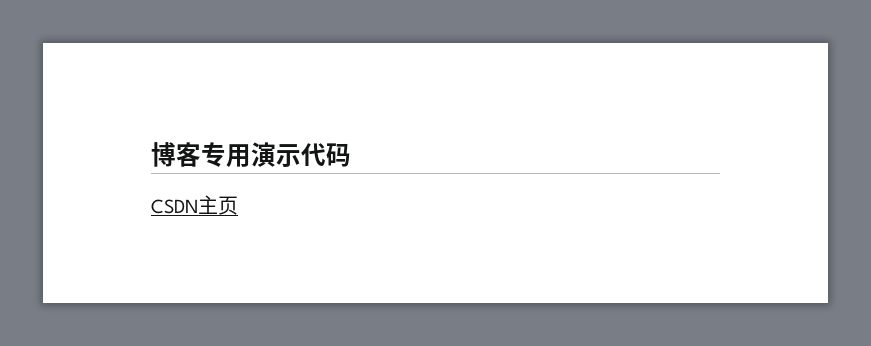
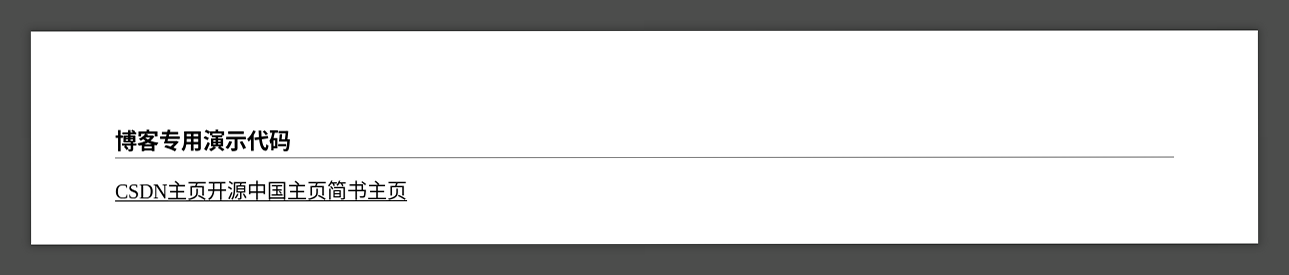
(238, 205) none -> [207,180,408,201] 开源中国主页简书主页

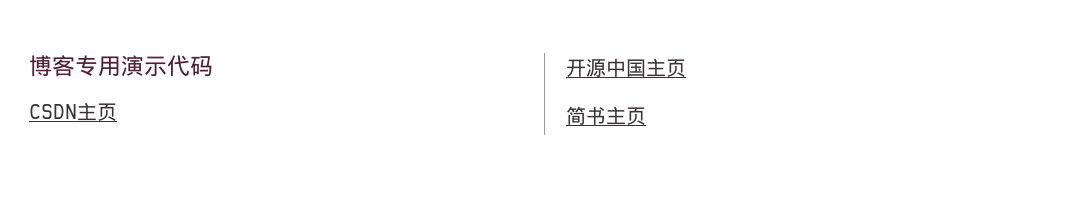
(208, 191) none -> (117, 112) //
(328, 191) none -> (686, 68) //

